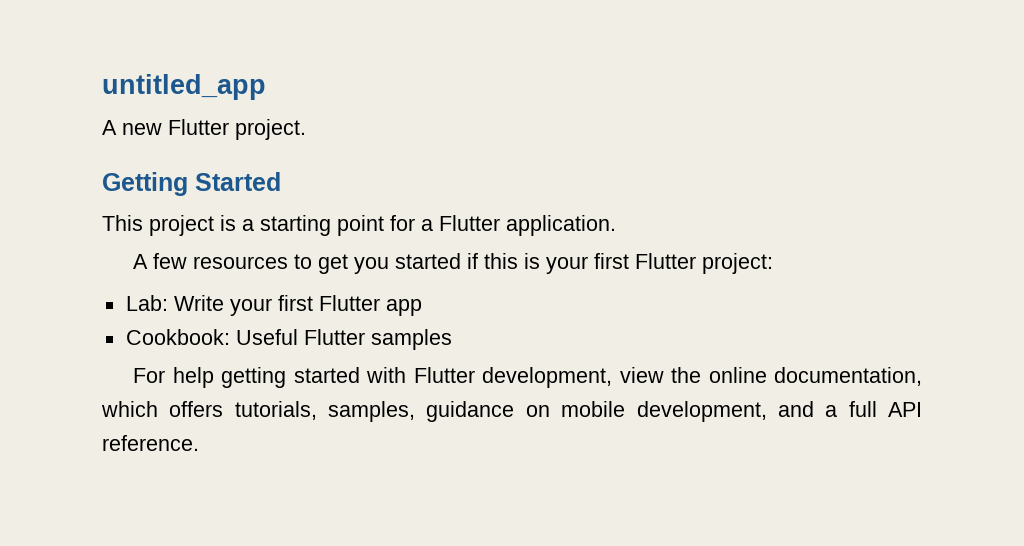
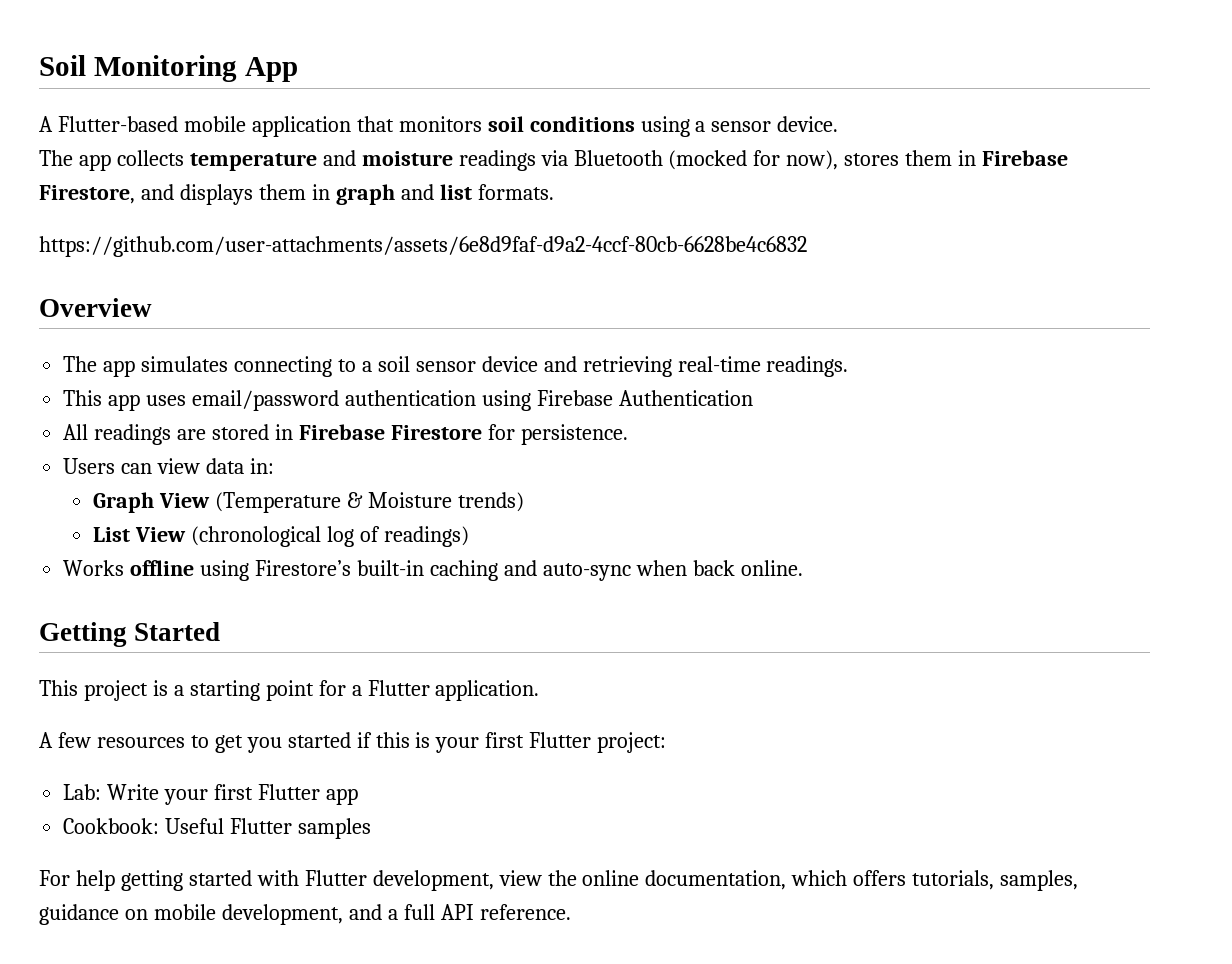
[102,74,266,100] [102,119,306,140] untitled_app // A new Flutter project. -> [39,55,298,82] [39,116,839,137] [39,150,1069,171] [39,184,554,205] [39,236,807,257] [39,298,152,317] [63,356,849,377] [63,390,753,411] [63,424,628,445] [63,458,274,474] [93,492,524,513] [93,526,469,547] [63,560,803,581] Soil Monitoring App // A Flutter-based mobile application that monitors soil conditions using a sensor device. // The app collects temperature and moisture readings via Bluetooth (mocked for now), stores them in Firebase Firestore, and displays them in graph and list formats. // https://github.com/user-attachments/assets/6e8d9faf-d9a2-4ccf-80cb-6628be4c6832 // Overview // The app simulates connecting to a soil sensor device and retrieving real-time readings. // This app uses email/password authentication using Firebase Authentication // All readings are stored in Firebase Firestore for persistence. // Users can view data in: // Graph View (Temperature & Moisture trends) // List View (chronological log of readings) // Works offline using Firestore’s built-in caching and auto-sync when back online.

